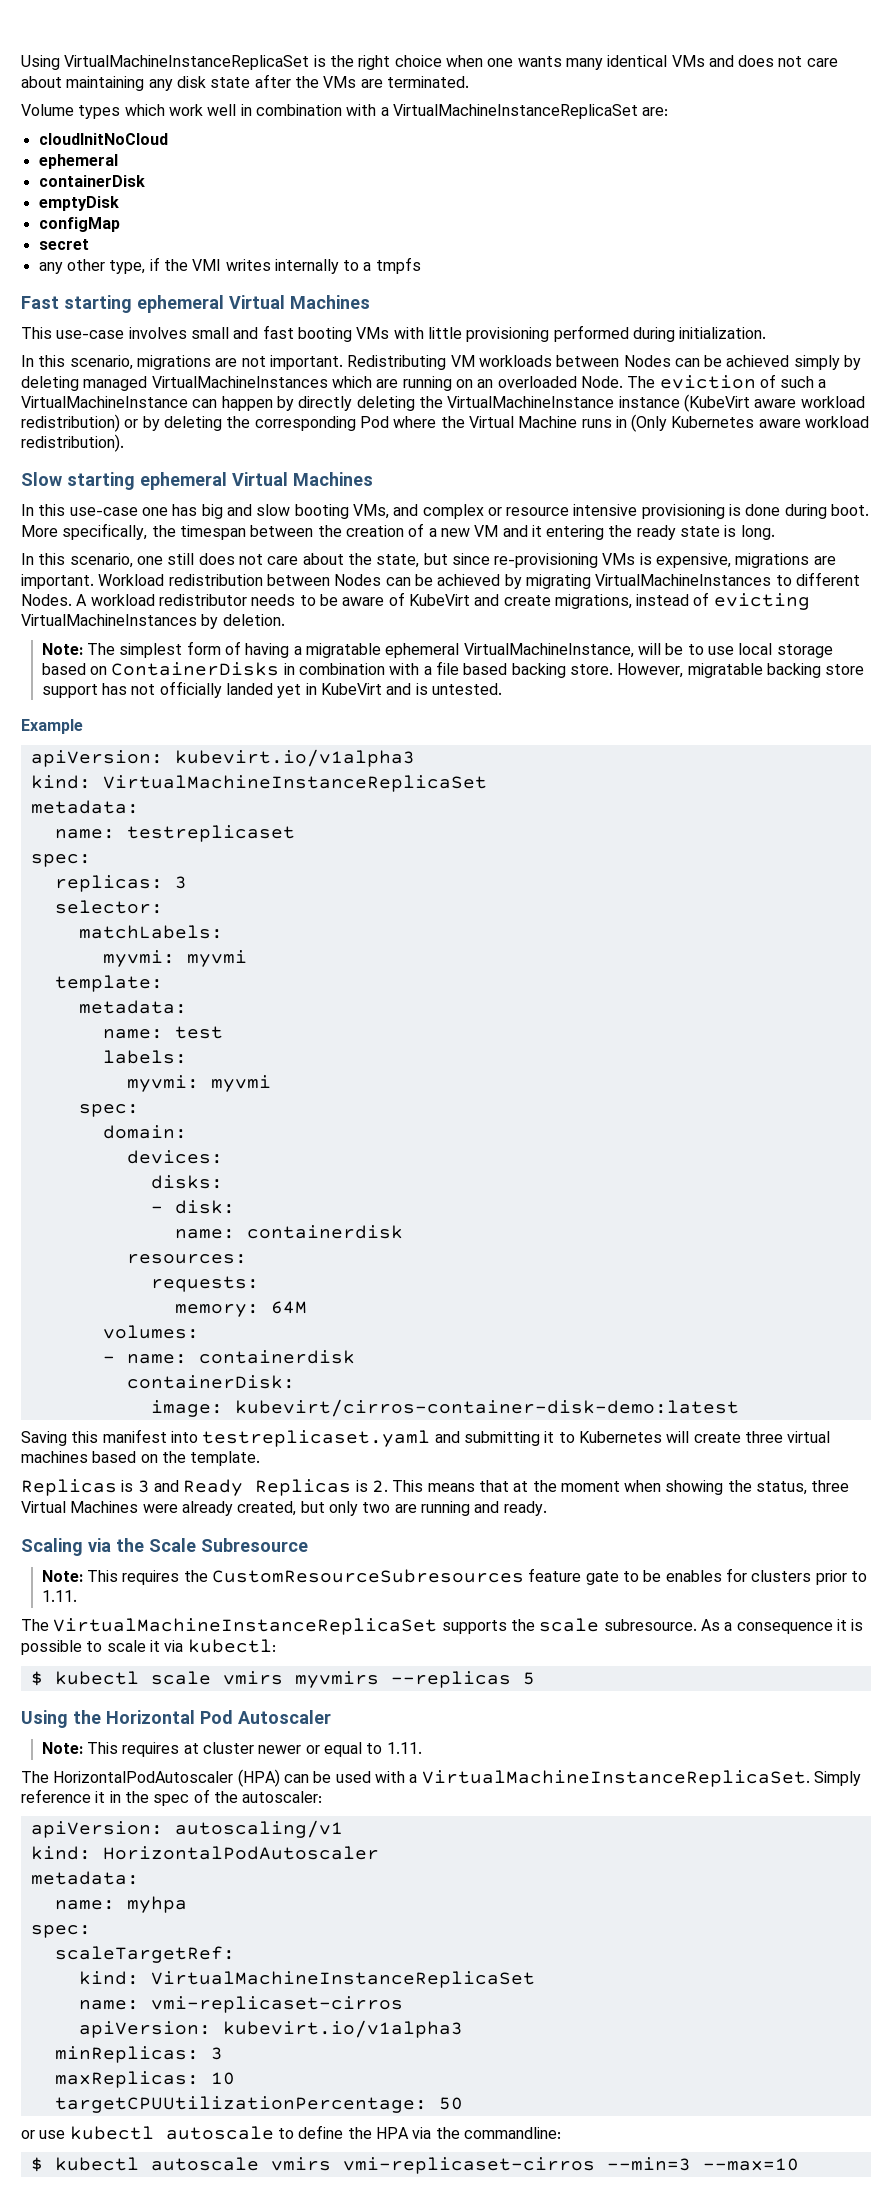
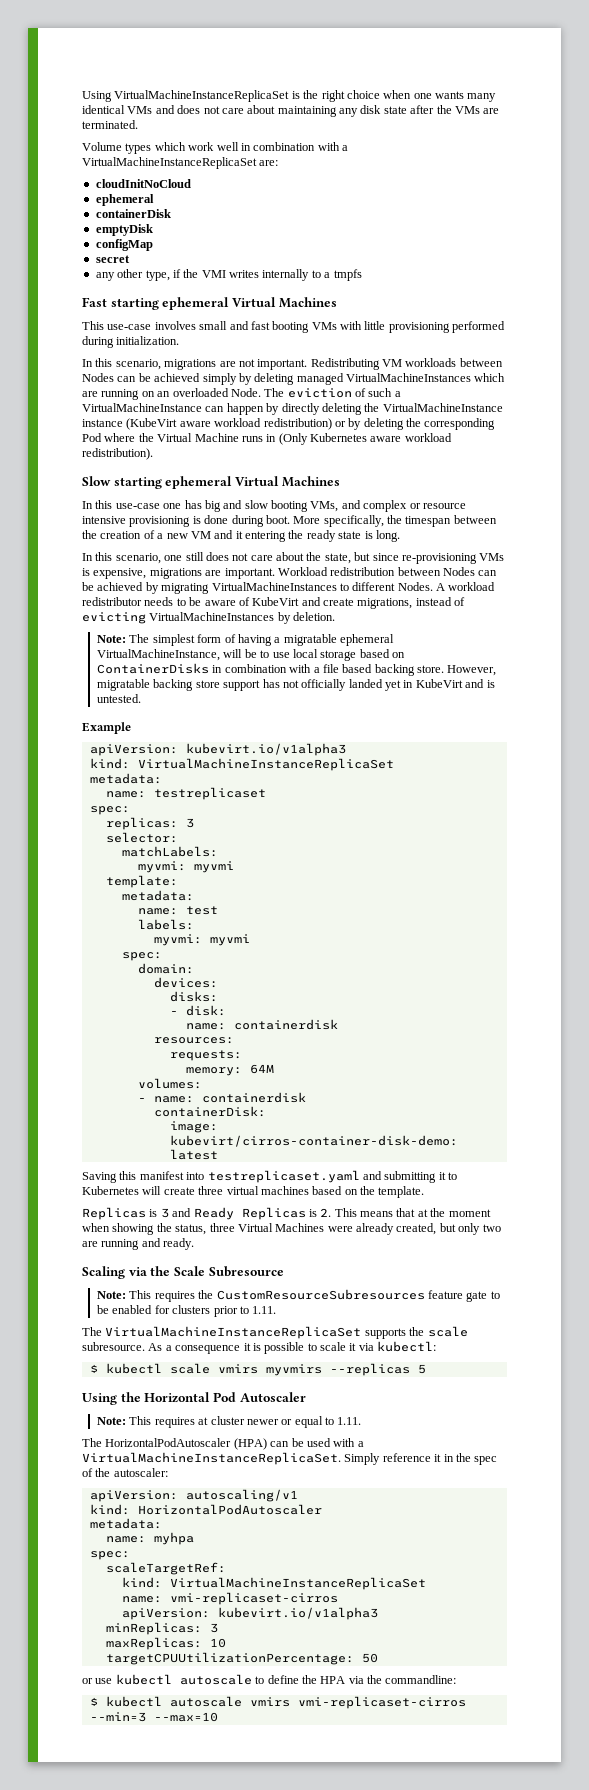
[665,1570,722,1582] enables -> [112,1305,153,1314] enabled

